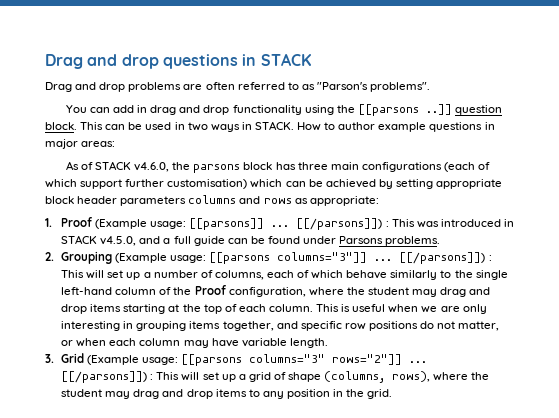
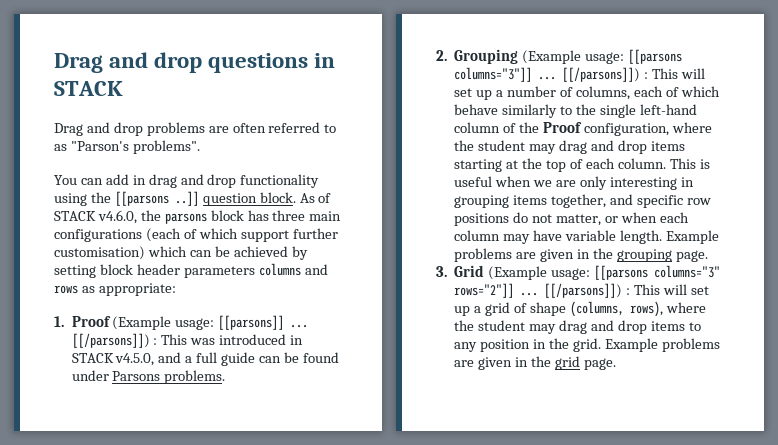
[80,121,495,132] [45,139,116,149] This can be used in two ways in STACK. How to author example questions in major areas: // -> (296, 197) none
[436,179,503,189] appropriate -> (96, 271) none
(328, 343) none -> [665,230,719,244] [454,248,708,262] Example problems are given in the grouping page.
(393, 394) none -> [604,338,720,352] [454,356,616,370] Example problems are given in the grid page.

